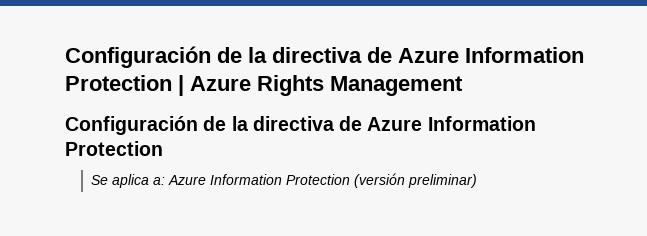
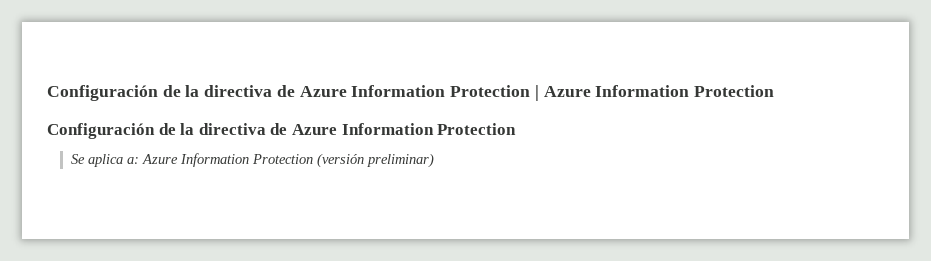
[257,75,463,96] Rights Management -> [595,85,774,97] Information Protection

